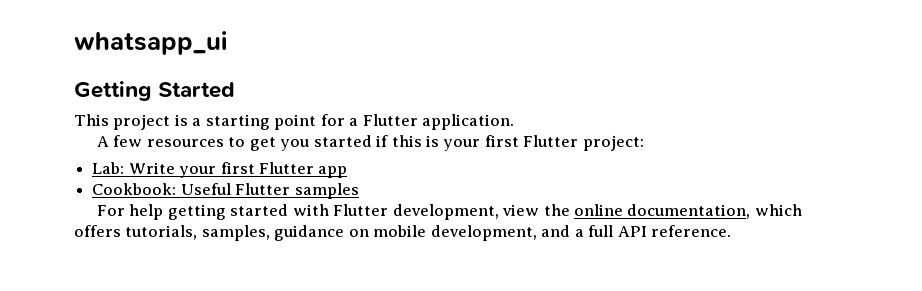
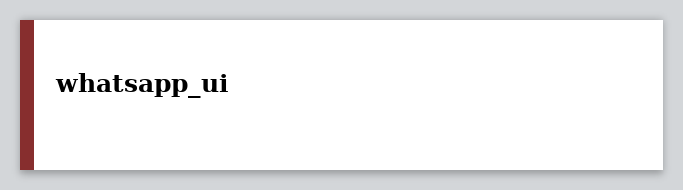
[74,81,236,101] [74,114,515,130] [96,135,644,151] [92,162,348,178] [92,183,359,199] [96,204,802,220] [74,225,732,241] // Getting Started // This project is a starting point for a Flutter application. // A few resources to get you started if this is your first Flutter project: // Lab: Write your first Flutter app // Cookbook: Useful Flutter samples // For help getting started with Flutter development, view the online documentation, which offers tutorials, samples, guidance on mobile development, and a full API reference. -> (229, 85) none

